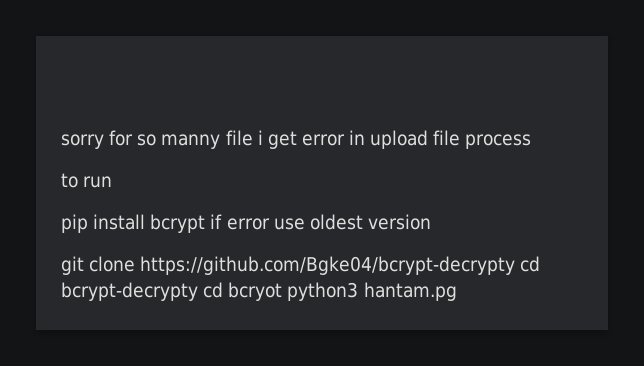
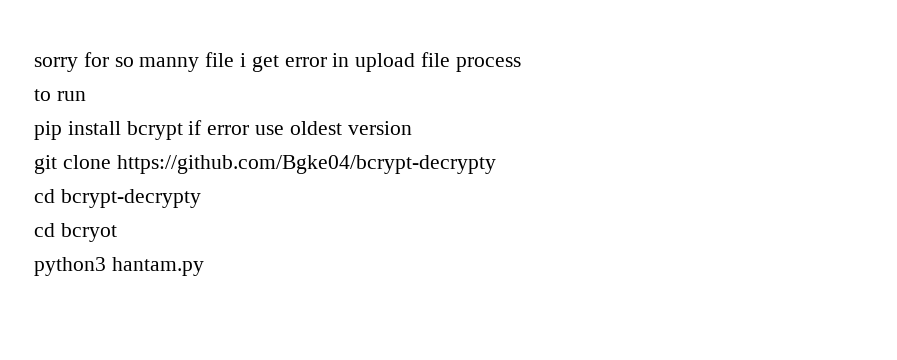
(516, 265) none -> (496, 164) //
(198, 291) none -> (201, 198) //
[287,282,457,301] python3 hantam.pg -> [34,257,204,276] // python3 hantam.py

